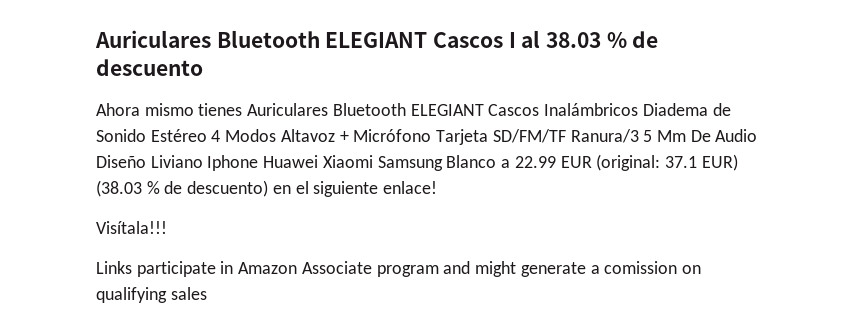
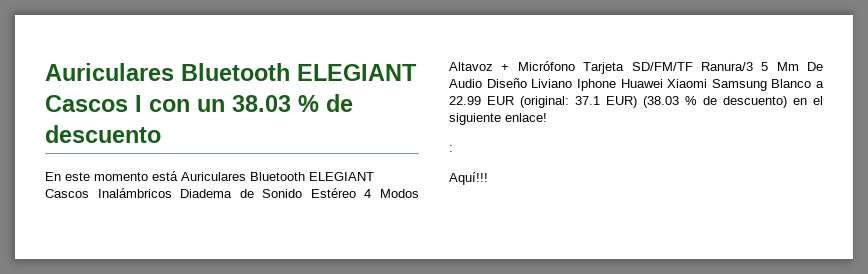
[521,30,541,48] al -> [149,99,225,112] con un
[96,103,243,116] Ahora mismo tienes -> [45,171,178,181] En este momento está
[96,221,167,234] [96,261,701,277] [96,287,207,303] Visítala!!! // Links participate in Amazon Associate program and might generate a comission on qualifying sales -> [449,145,453,152] [449,172,488,185] : // Aquí!!!

